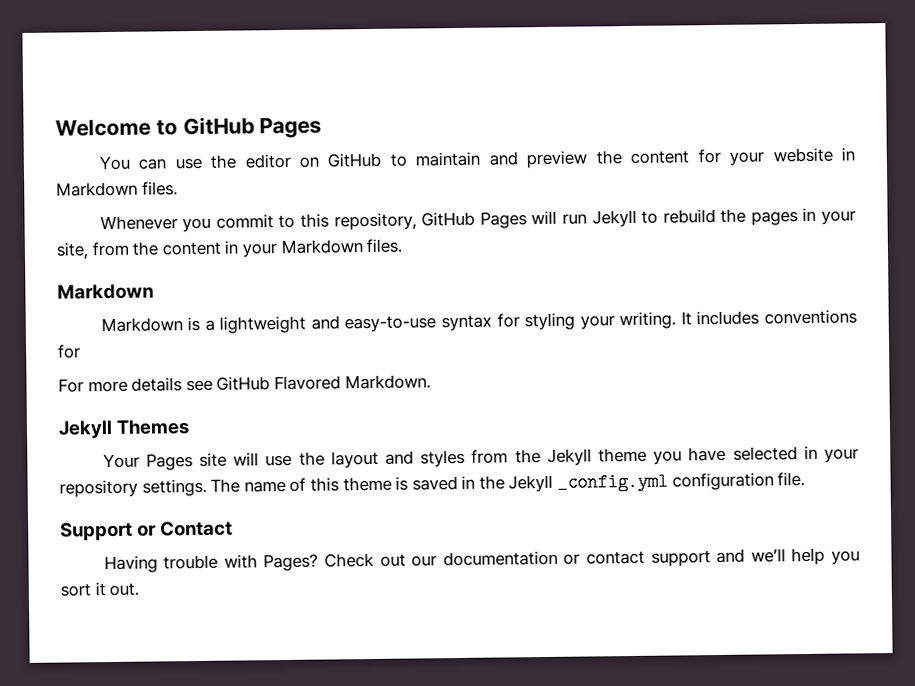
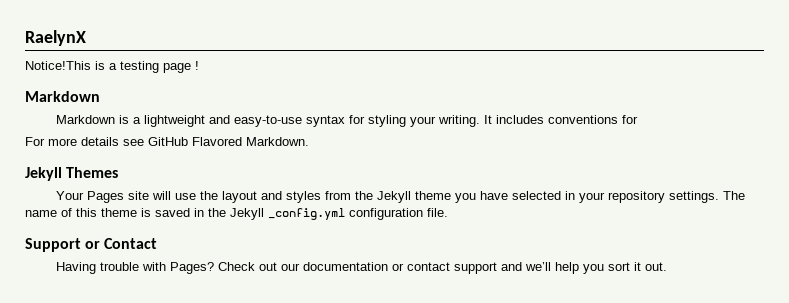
[55,116,323,139] [98,147,856,171] [56,181,178,197] [99,207,857,233] [56,238,403,260] Welcome to GitHub Pages // You can use the editor on GitHub to maintain and preview the content for your website in Markdown files. // Whenever you commit to this repository, GitHub Pages will run Jekyll to rebuild the pages in your site, from the content in your Markdown files. -> [25,30,86,46] [25,61,199,73] RaelynX // Notice!This is a testing page !

